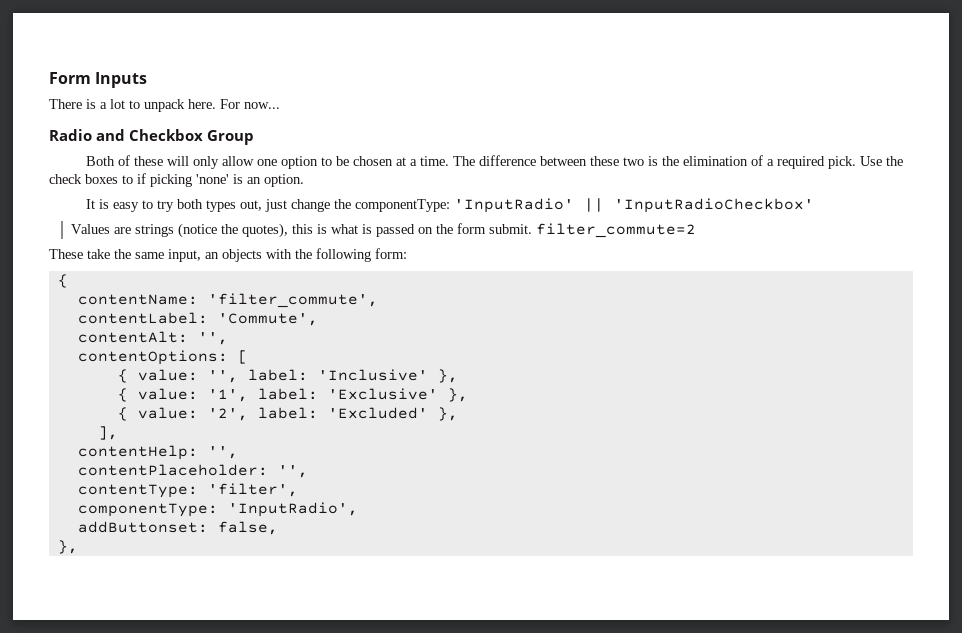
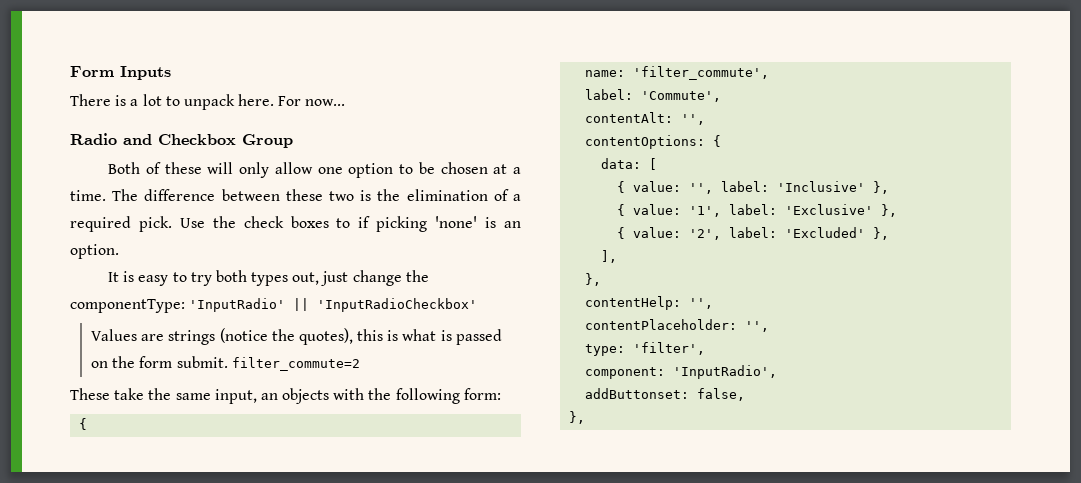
[77,294,198,305] contentName: -> [585,70,626,77] name:
[77,312,208,324] contentLabel: -> [585,89,634,100] label:
(228, 357) none -> [713,135,722,147] [601,158,642,169] { // data:
(118, 433) none -> [585,273,602,286] // },
[77,484,198,498] contentType: -> [585,344,626,356] type:
[77,503,218,517] componentType: -> [585,367,666,379] component:

